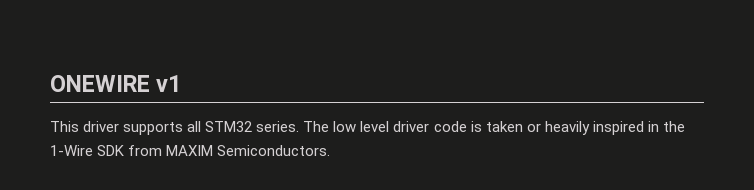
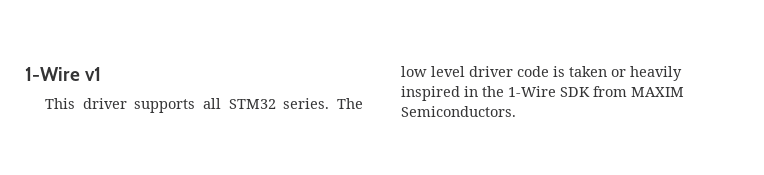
[50,75,150,92] ONEWIRE -> [25,67,80,81] 1-Wire

